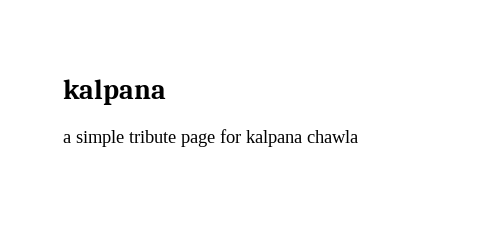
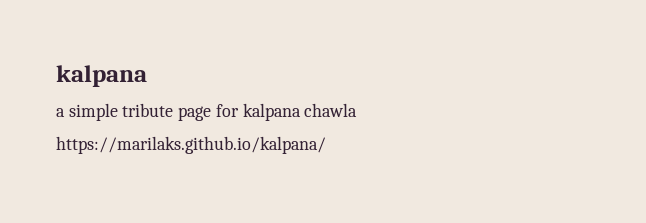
(358, 136) none -> [56,136,326,154] // https://marilaks.github.io/kalpana/

